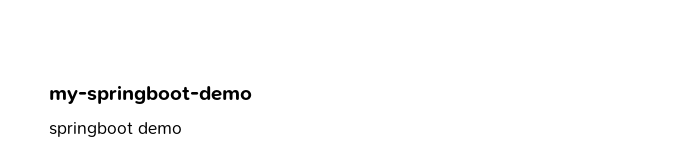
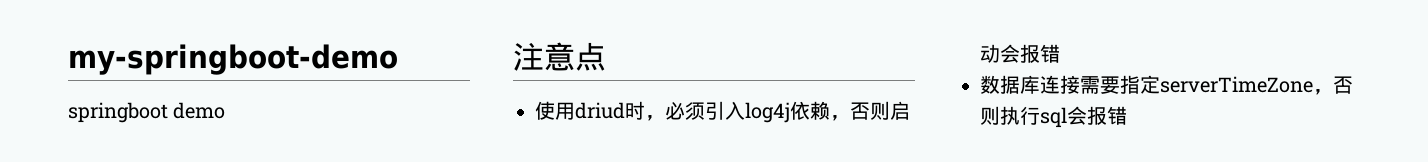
(182, 128) none -> [513,42,606,71] [535,101,910,123] [980,44,1060,63] [980,75,1353,95] [980,106,1127,128] // 注意点 // 使用driud时，必须引入log4j依赖，否则启动会报错 // 数据库连接需要指定serverTimeZone，否则执行sql会报错

